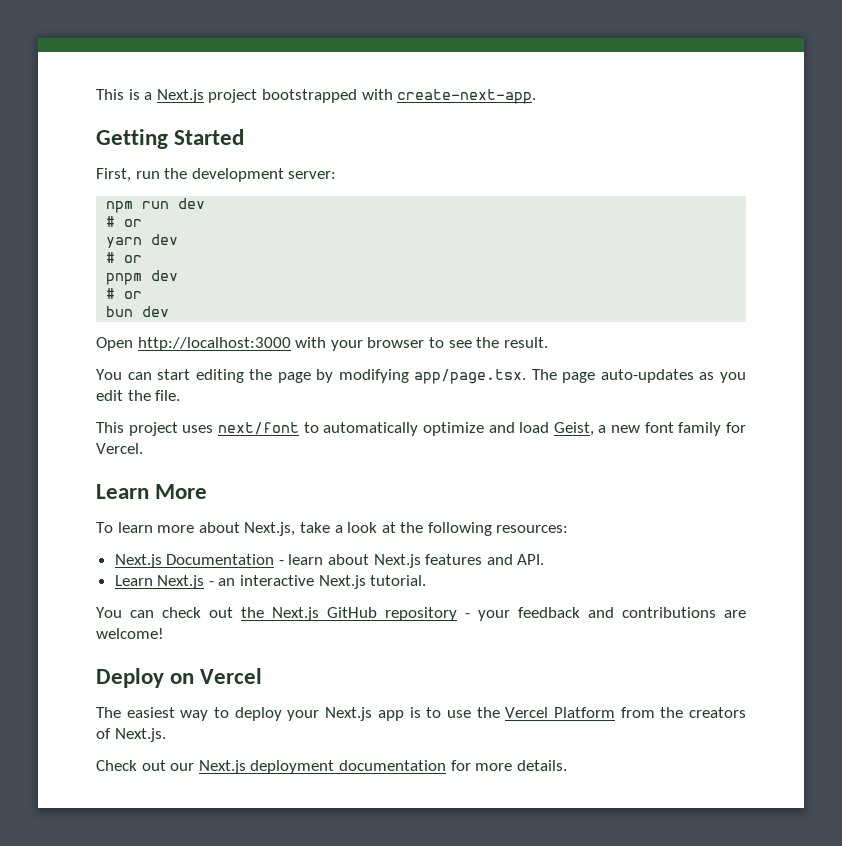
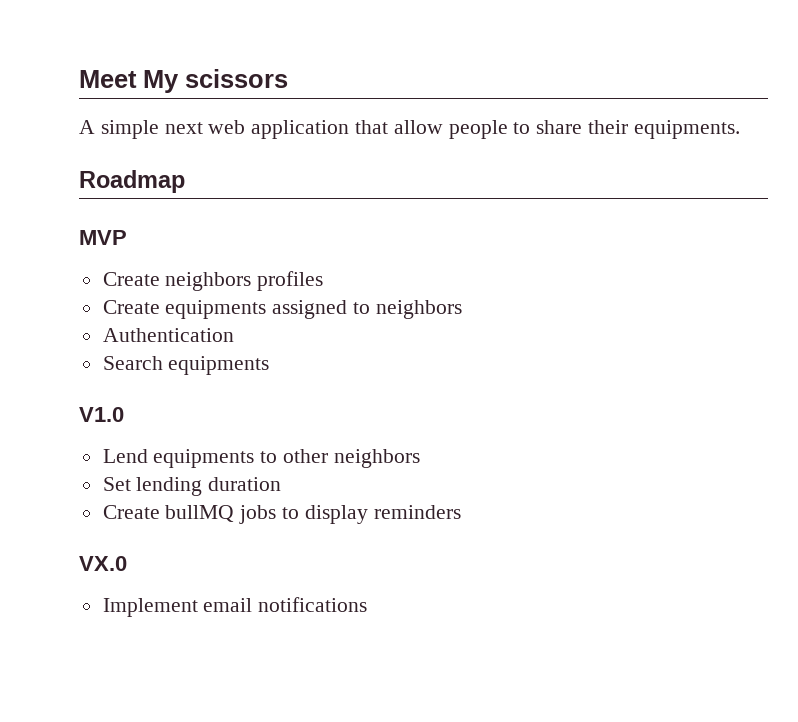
[96,89,537,104] [96,129,245,149] [96,168,337,182] [106,198,206,213] [106,216,143,227] [106,234,179,248] [106,252,143,263] [106,270,179,285] [106,288,143,299] [106,306,170,317] [96,337,548,351] [96,369,746,384] [96,390,181,401] [96,422,746,436] [96,443,143,454] [96,484,208,499] [96,522,569,536] [114,554,545,568] [114,575,427,589] [96,607,746,621] [96,628,164,639] [96,668,263,688] [96,707,746,721] [96,728,166,742] [96,760,567,774] This is a Next.js project bootstrapped with create-next-app. // Getting Started // First, run the development server: // npm run dev // # or // yarn dev // # or // pnpm dev // # or // bun dev // Open http://localhost:3000 with your browser to see the result. // You can start editing the page by modifying app/page.tsx. The page auto-updates as you edit the file. // This project uses next/font to automatically optimize and load Geist, a new font family for Vercel. // Learn More // To learn more about Next.js, take a look at the following resources: // Next.js Documentation - learn about Next.js features and API. // Learn Next.js - an interactive Next.js tutorial. // You can check out the Next.js GitHub repository - your feedback and contributions are welcome! // Deploy on Vercel // The easiest way to deploy your Next.js app is to use the Vercel Platform from the creators of Next.js. // Check out our Next.js deployment documentation for more details. -> [79,69,288,93] [79,120,740,139] [79,170,185,193] [79,230,127,245] [102,271,324,291] [102,300,462,319] [102,328,234,342] [102,356,270,375] [79,407,124,422] [102,449,420,468] [102,477,282,496] [102,505,461,524] [79,556,127,571] [102,597,368,617] Meet My scissors // A simple next web application that allow people to share their equipments. // Roadmap // MVP // Create neighbors profiles // Create equipments assigned to neighbors // Authentication // Search equipments // V1.0 // Lend equipments to other neighbors // Set lending duration // Create bullMQ jobs to display reminders // VX.0 // Implement email notifications

